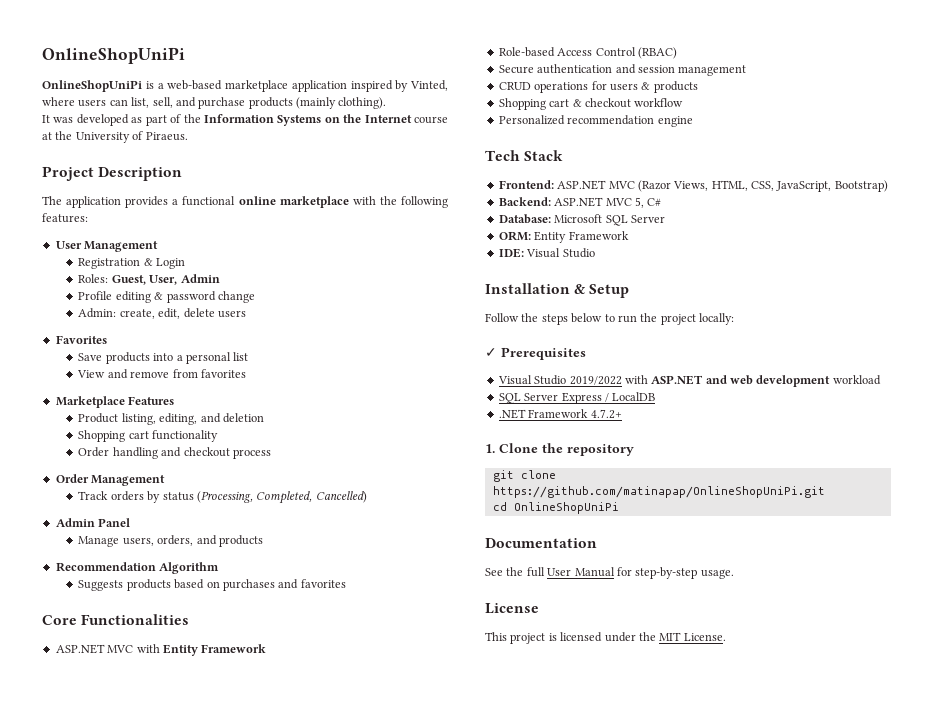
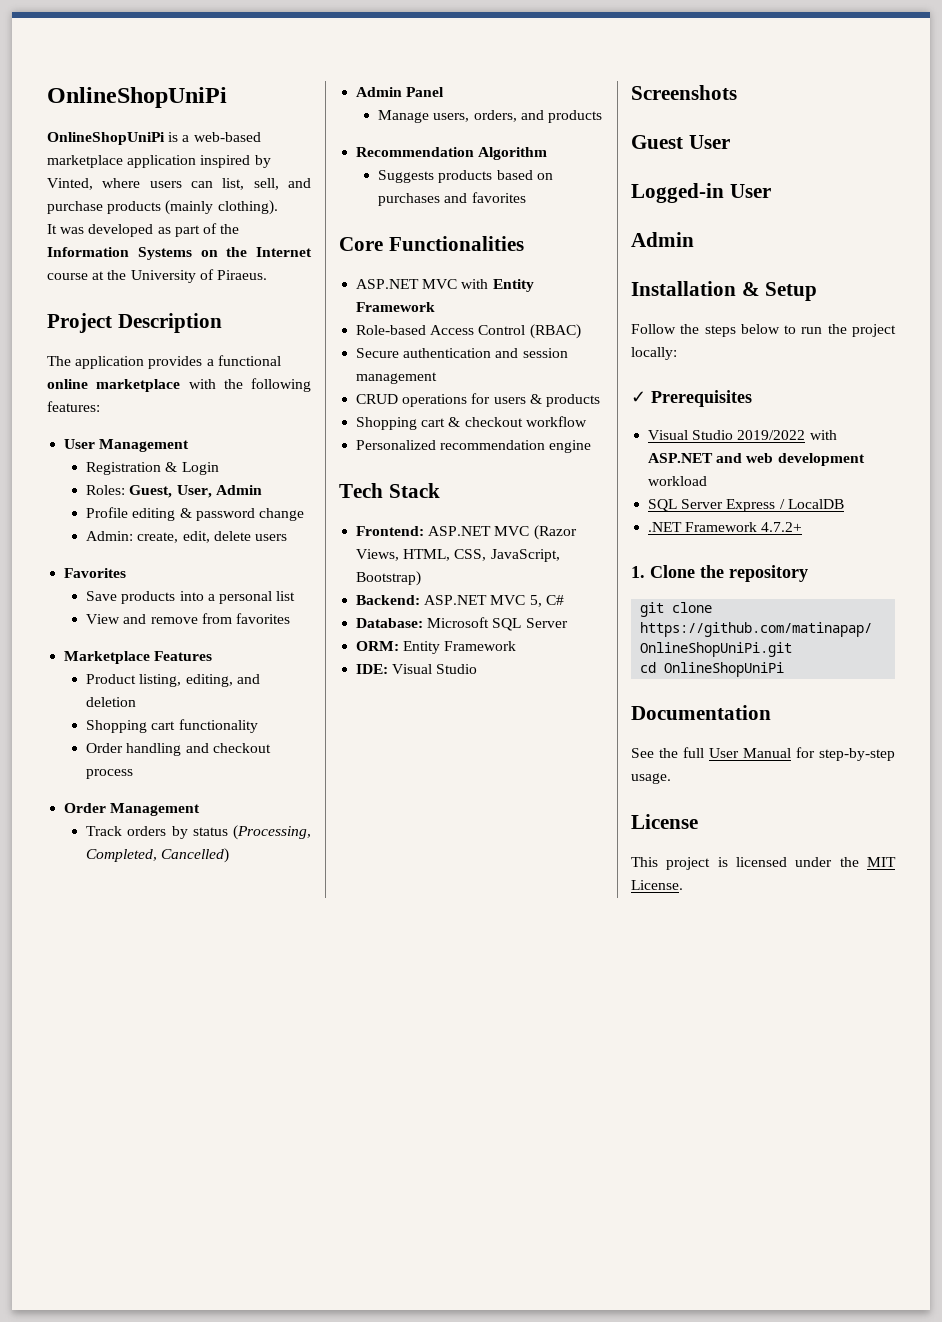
(595, 253) none -> [631,85,737,100] [631,135,730,149] [631,183,771,203] [631,232,694,247] // Screenshots // Guest User // Logged-in User // Admin

